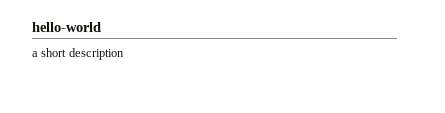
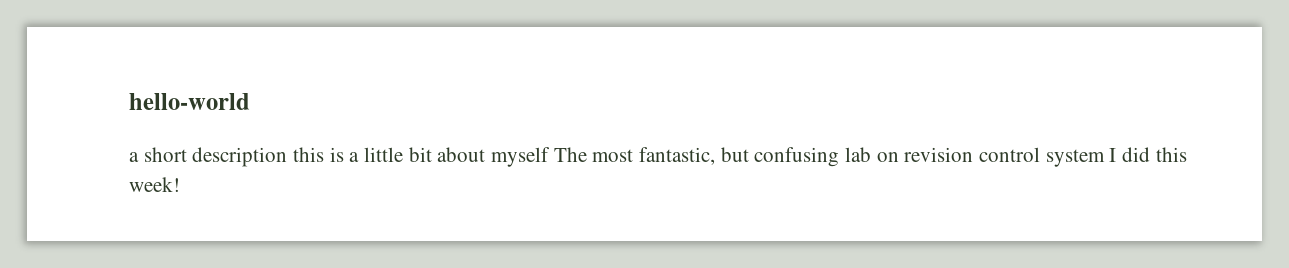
(124, 54) none -> [293,147,1187,167] [129,177,180,192] this is a little bit about myself The most fantastic, but confusing lab on revision control system I did this week!

